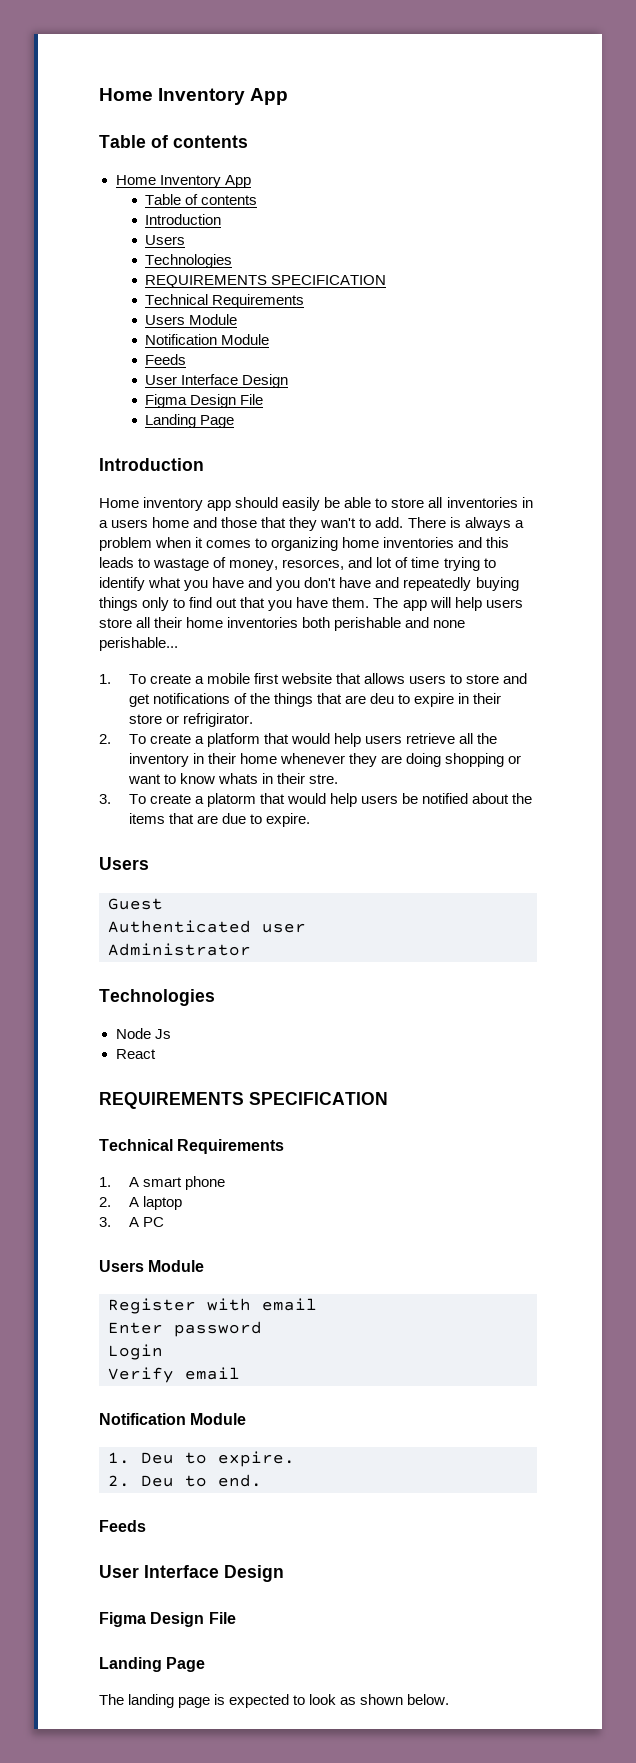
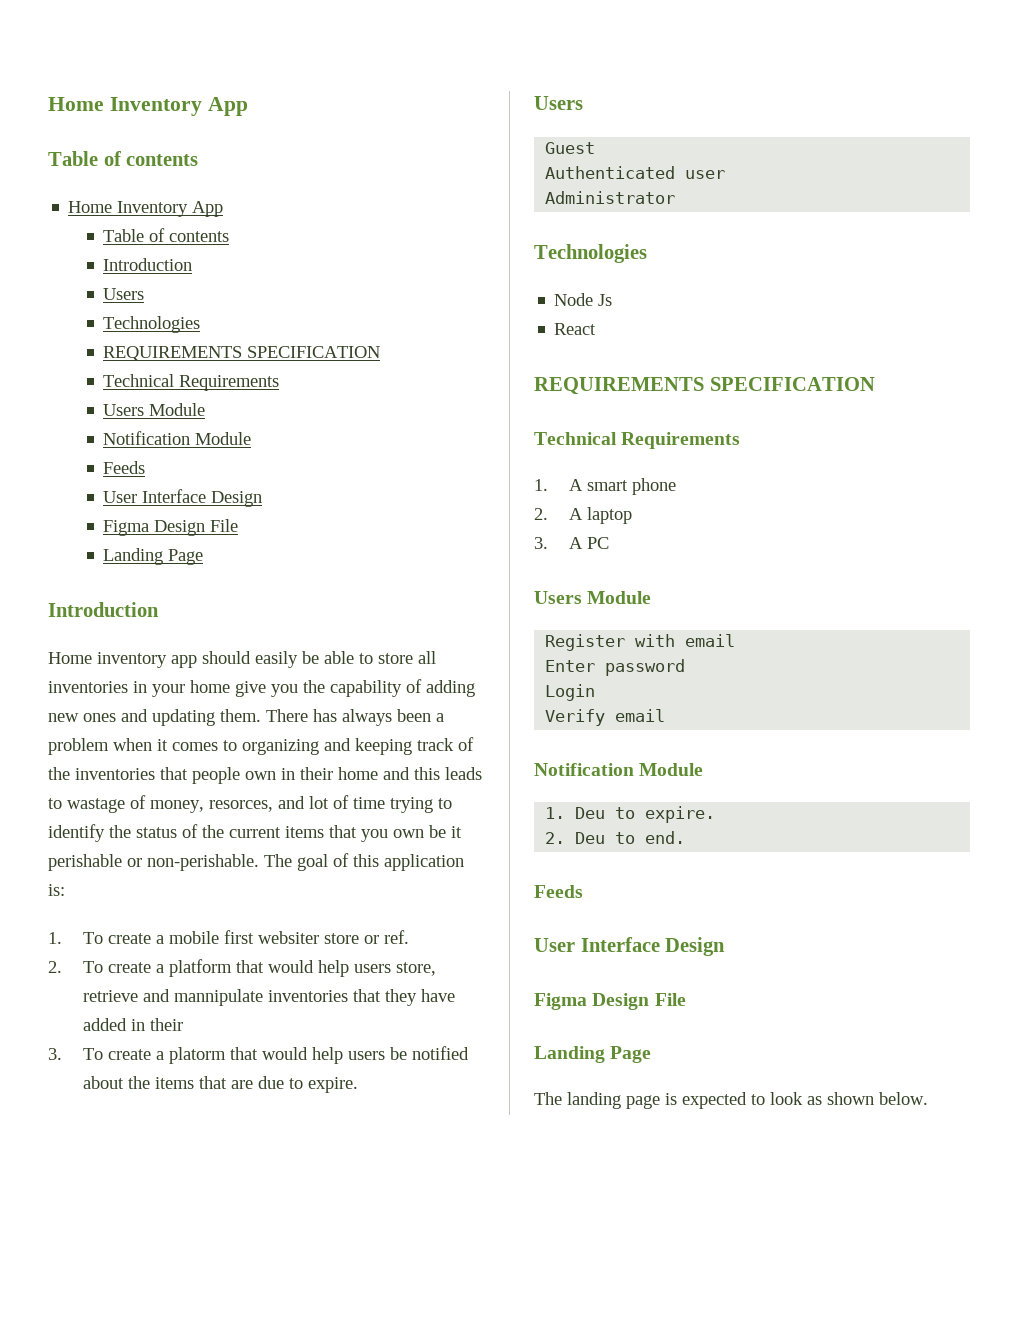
[99,517,511,531] a users home and those that they wan't to add. There is always -> [152,679,475,697] [48,709,431,726] your home give you the capability of adding new ones and updating them. There has always been
[342,537,455,548] home inventories -> [324,737,474,755] [48,767,378,784] and keeping track of the inventories that people own in their home
[148,577,519,591] [99,597,523,611] [99,617,466,631] [99,637,178,651] what you have and you don't have and repeatedly buying things only to find out that you have them. The app will help users store all their home inventories both perishable and none perishable... -> [109,824,462,842] [48,853,464,871] [48,884,65,896] the status of the current items that you own be it perishable or non-perishable. The goal of this application is:
[281,673,528,684] [128,693,502,707] website that allows users to store and get notifications of the things that are deu to expire in their -> [257,931,319,944] websiter
[182,713,253,727] refrigirator. -> [383,930,409,944] ref.
[406,733,498,744] [128,753,522,767] [127,773,339,784] retrieve all the inventory in their home whenever they are doing shopping or want to know whats in their stre. -> [395,962,436,976] [82,989,455,1006] [82,1018,183,1031] store, retrieve and mannipulate inventories that they have added in their

